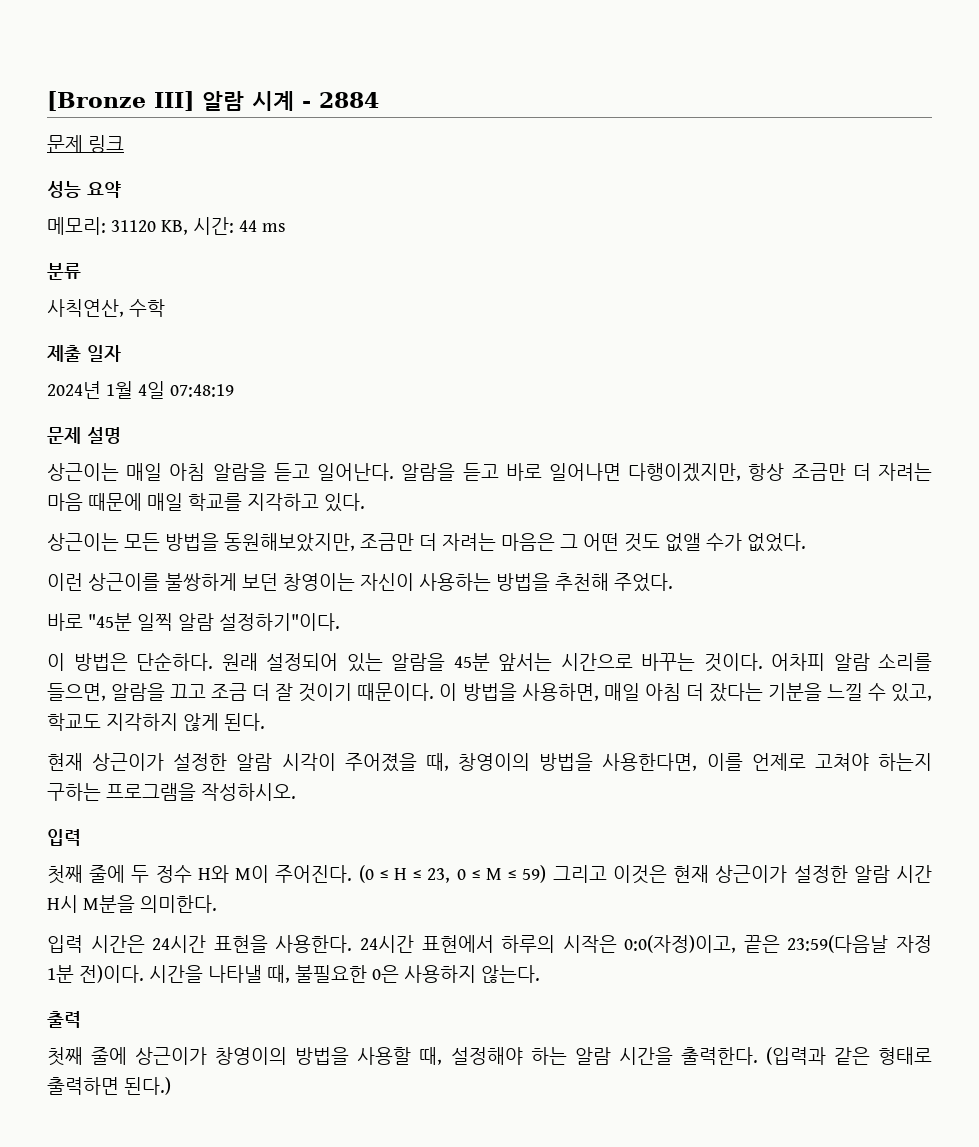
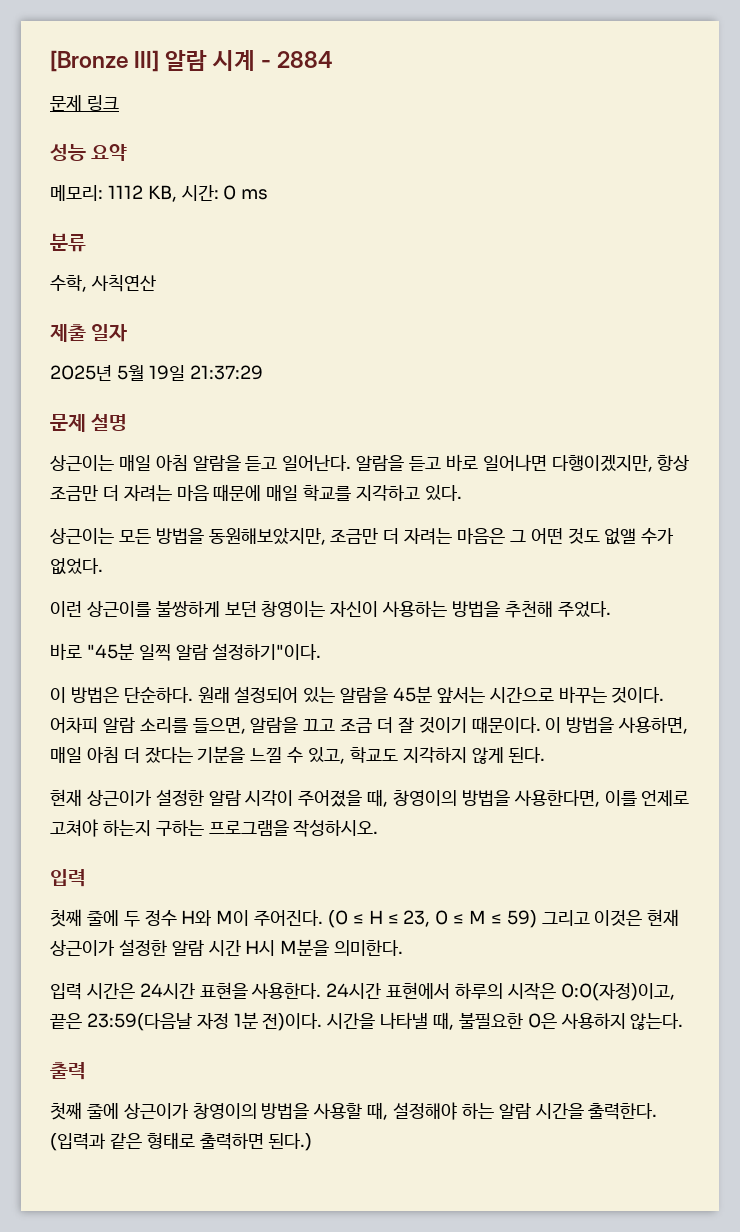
[110,220,156,232] 31120 -> [107,185,143,199] 1112
[238,220,257,232] 44 -> [223,185,237,200] 0
[47,299,165,317] 사칙연산, 수학 -> [50,275,156,292] 수학, 사칙연산
[47,381,234,399] 2024년 1월 4일 07:48:19 -> [50,365,263,381] 2025년 5월 19일 21:37:29

